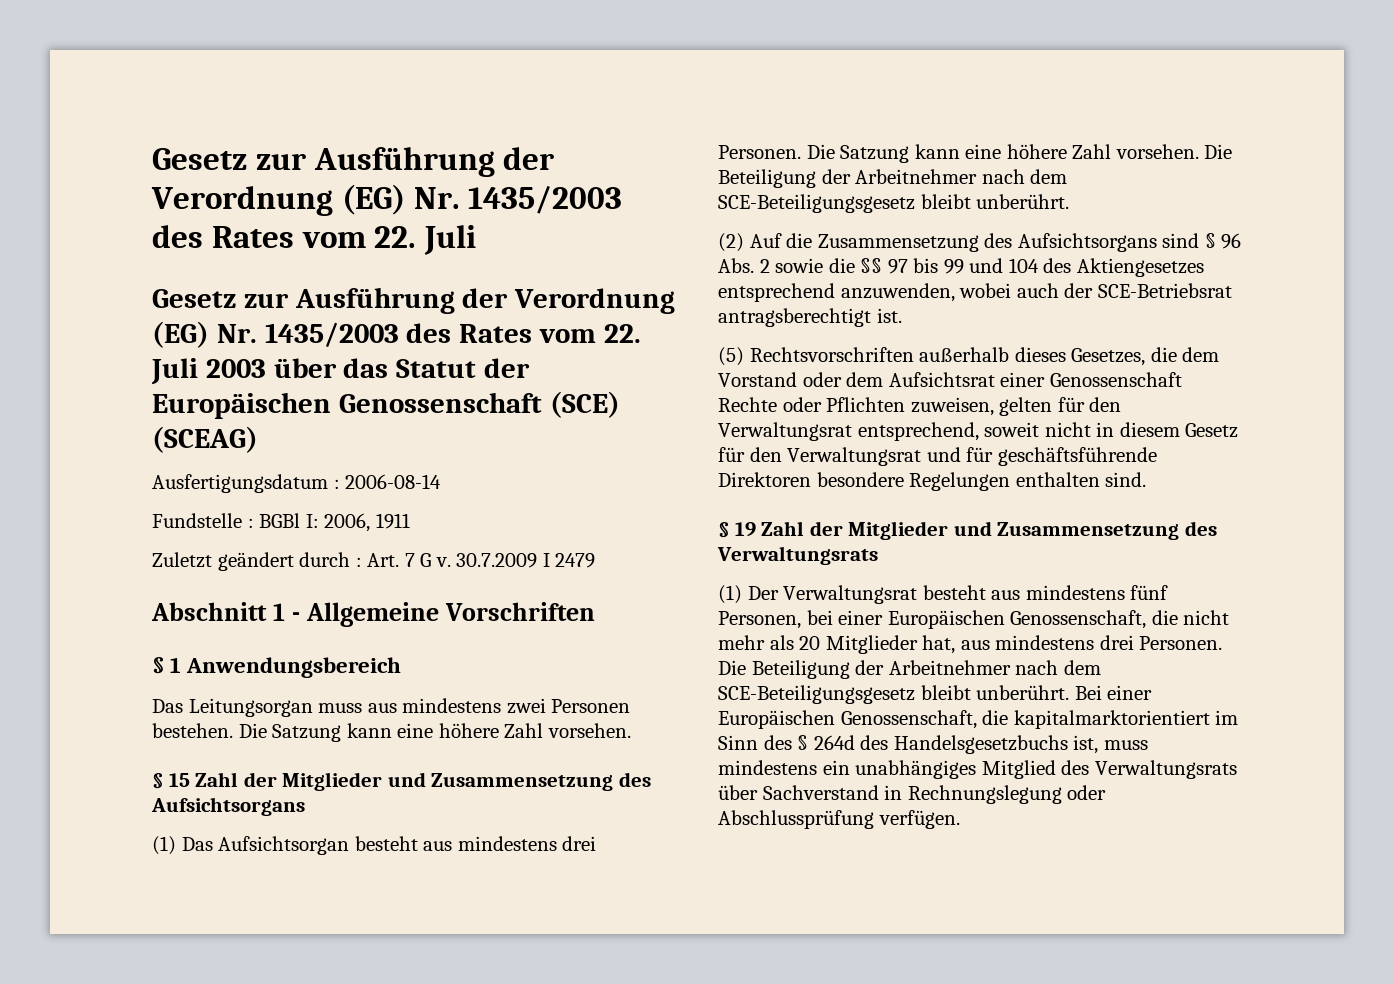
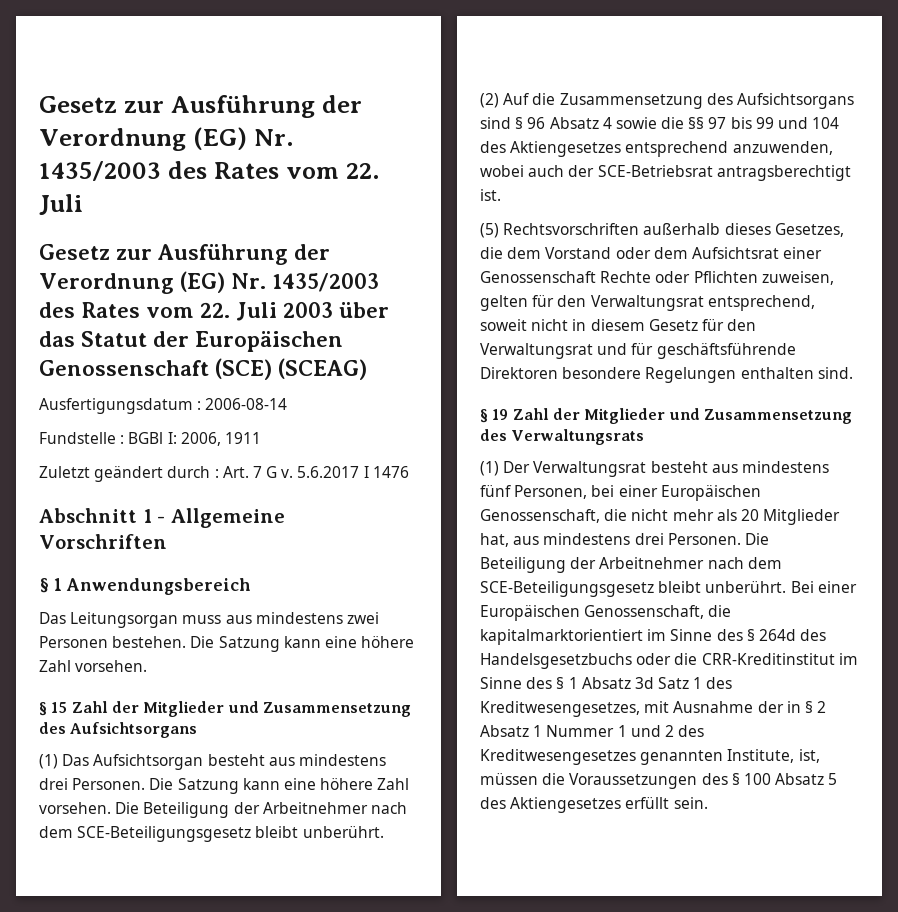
[456,553,596,568] 30.7.2009 I 2479 -> [297,466,409,478] 5.6.2017 I 1476
[718,258,770,273] Abs. 2 -> [549,117,612,129] Absatz 4
[718,735,758,750] Sinn -> [670,629,713,641] Sinne
[1073,735,1148,754] [718,760,1237,779] [718,785,1107,804] [718,810,960,829] ist, muss mindestens ein unabhängiges Mitglied des Verwaltungsrats über Sachverstand in Rechnungslegung oder Abschlussprüfung verfügen. -> [636,653,858,665] [480,677,733,689] [480,701,827,717] [480,725,705,737] [480,749,820,765] [480,773,838,789] [480,797,708,813] oder die CRR-Kreditinstitut im Sinne des § 1 Absatz 3d Satz 1 des Kreditwesengesetzes, mit Ausnahme der in § 2 Absatz 1 Nummer 1 und 2 des Kreditwesengesetzes genannten Institute, ist, müssen die Voraussetzungen des § 100 Absatz 5 des Aktiengesetzes erfüllt sein.

